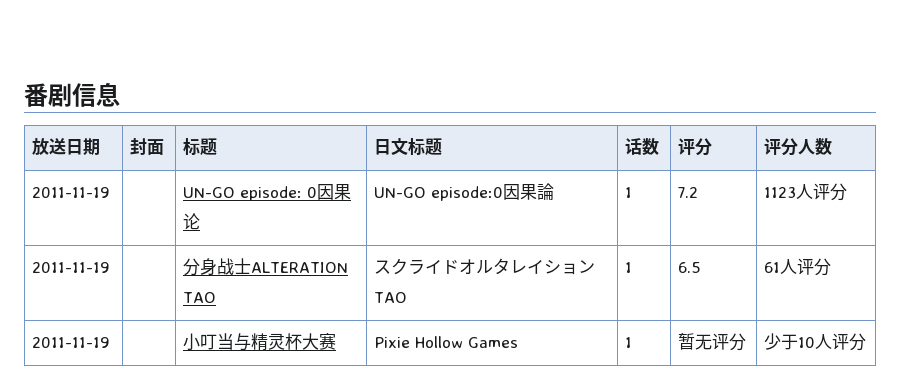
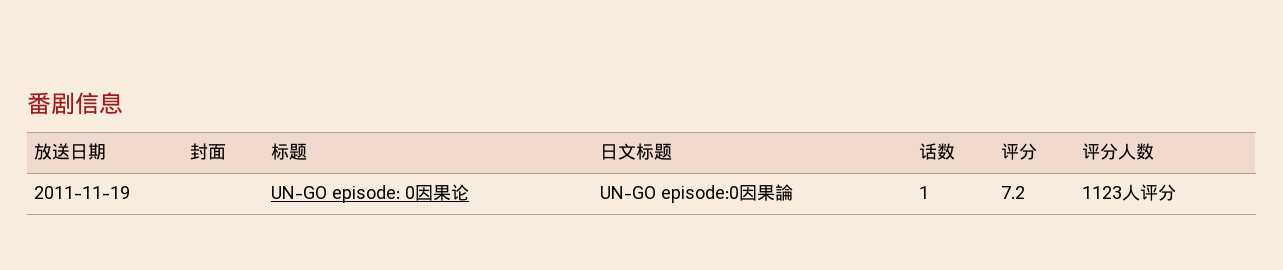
[31,262,110,273] [182,258,348,276] [182,292,216,303] [373,258,595,275] [373,292,407,303] [624,262,632,273] [677,262,701,273] [763,258,831,276] [31,337,110,348] [182,332,336,351] [373,336,518,348] [624,337,632,348] [677,333,746,351] [763,333,866,351] // 2011-11-19 | | 分身战士ALTERATION TAO | スクライドオルタレイションTAO | 1 | 6.5 | 61人评分 // 2011-11-19 | | 小叮当与精灵杯大赛 | Pixie Hollow Games | 1 | 暂无评分 | 少于10人评分 -> (1177, 192) none

